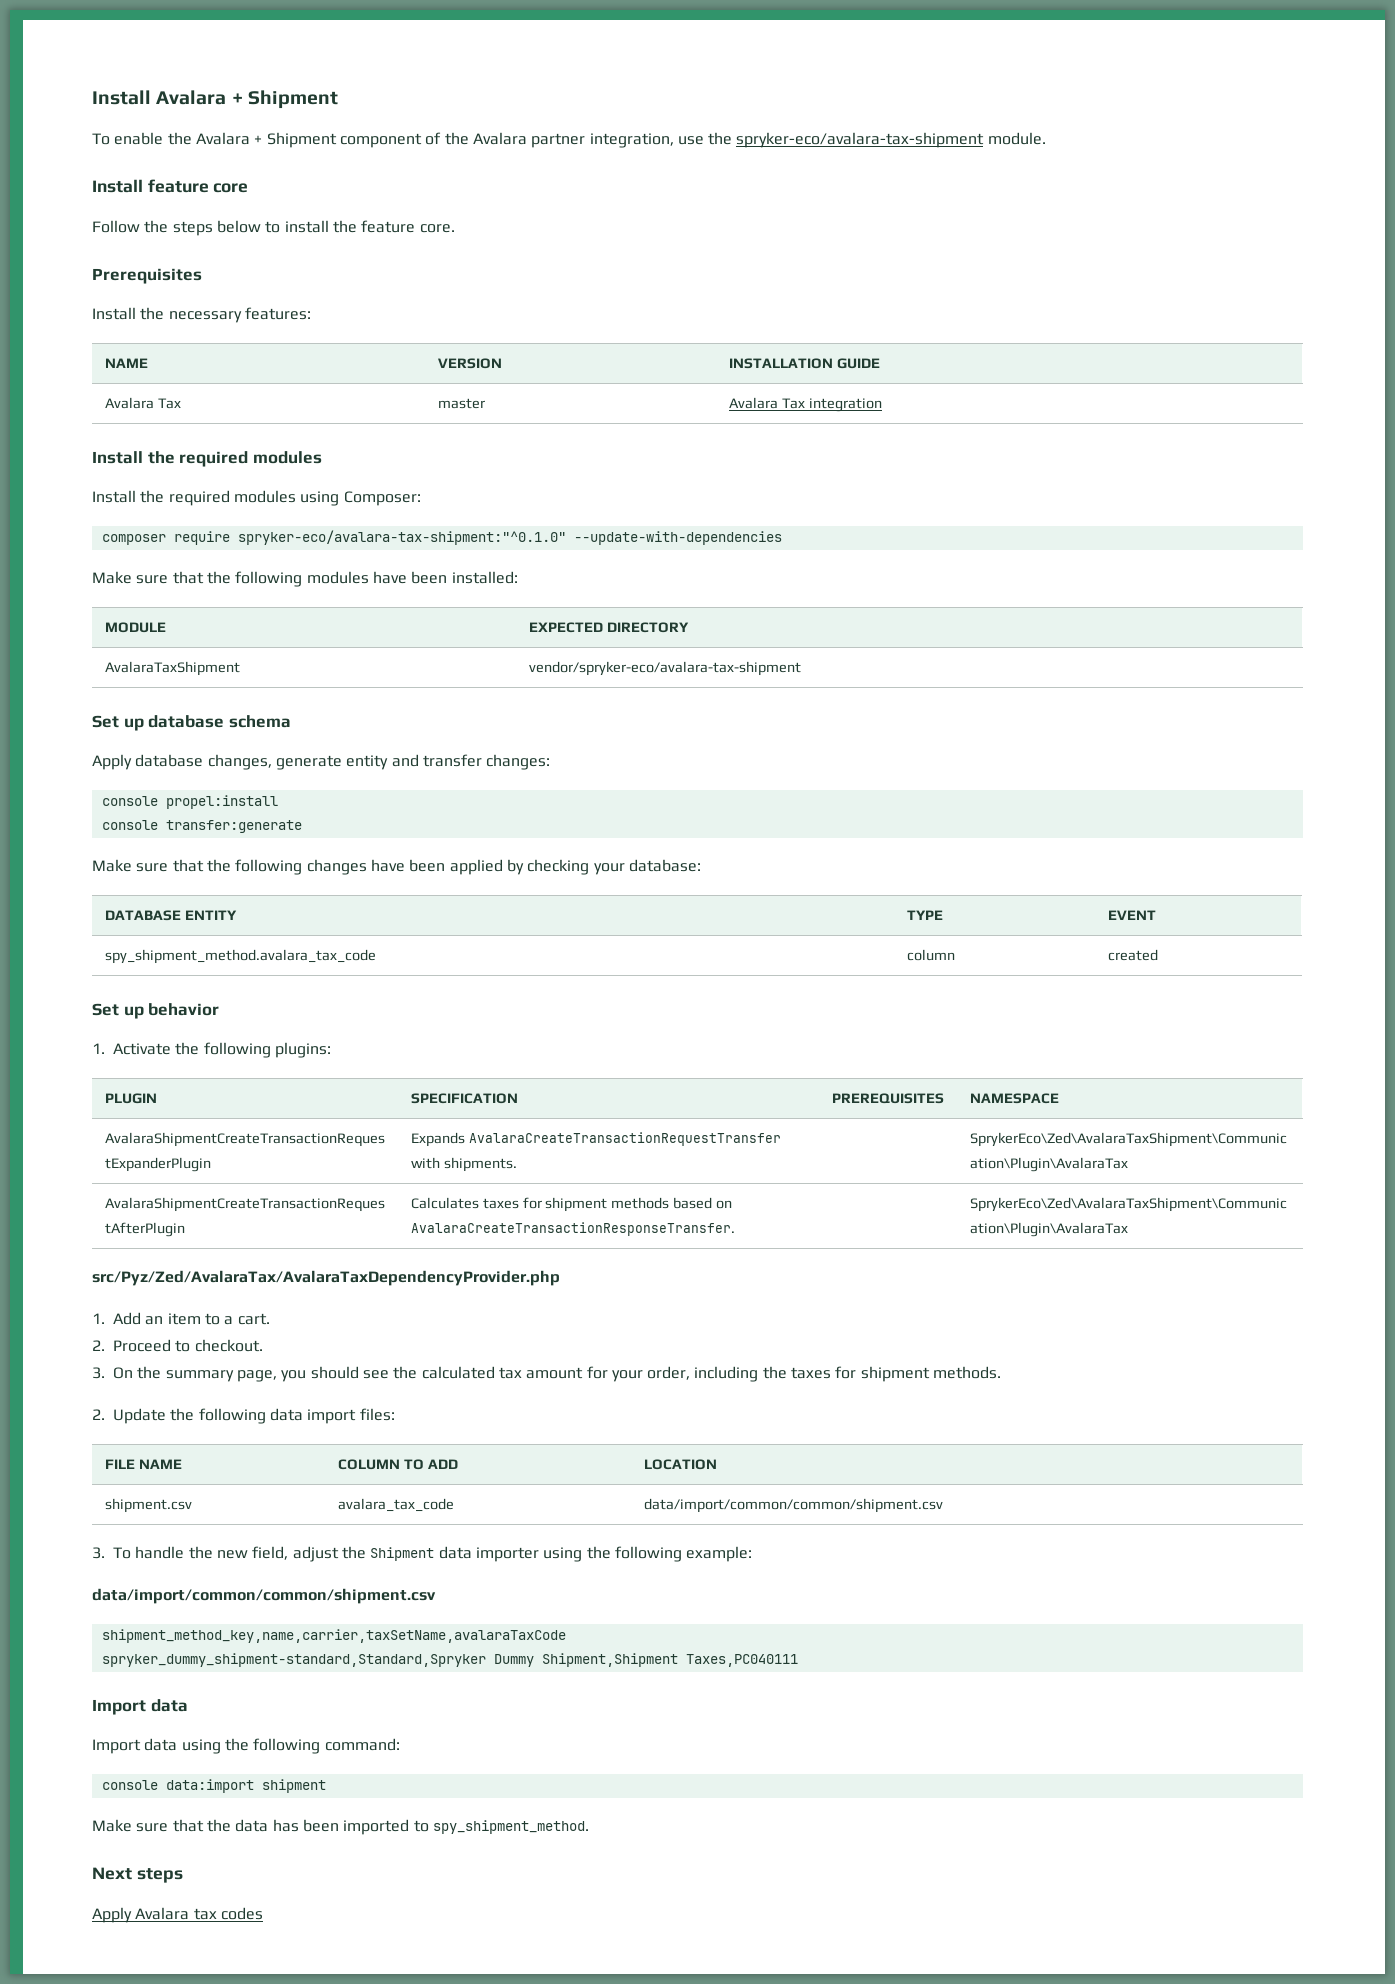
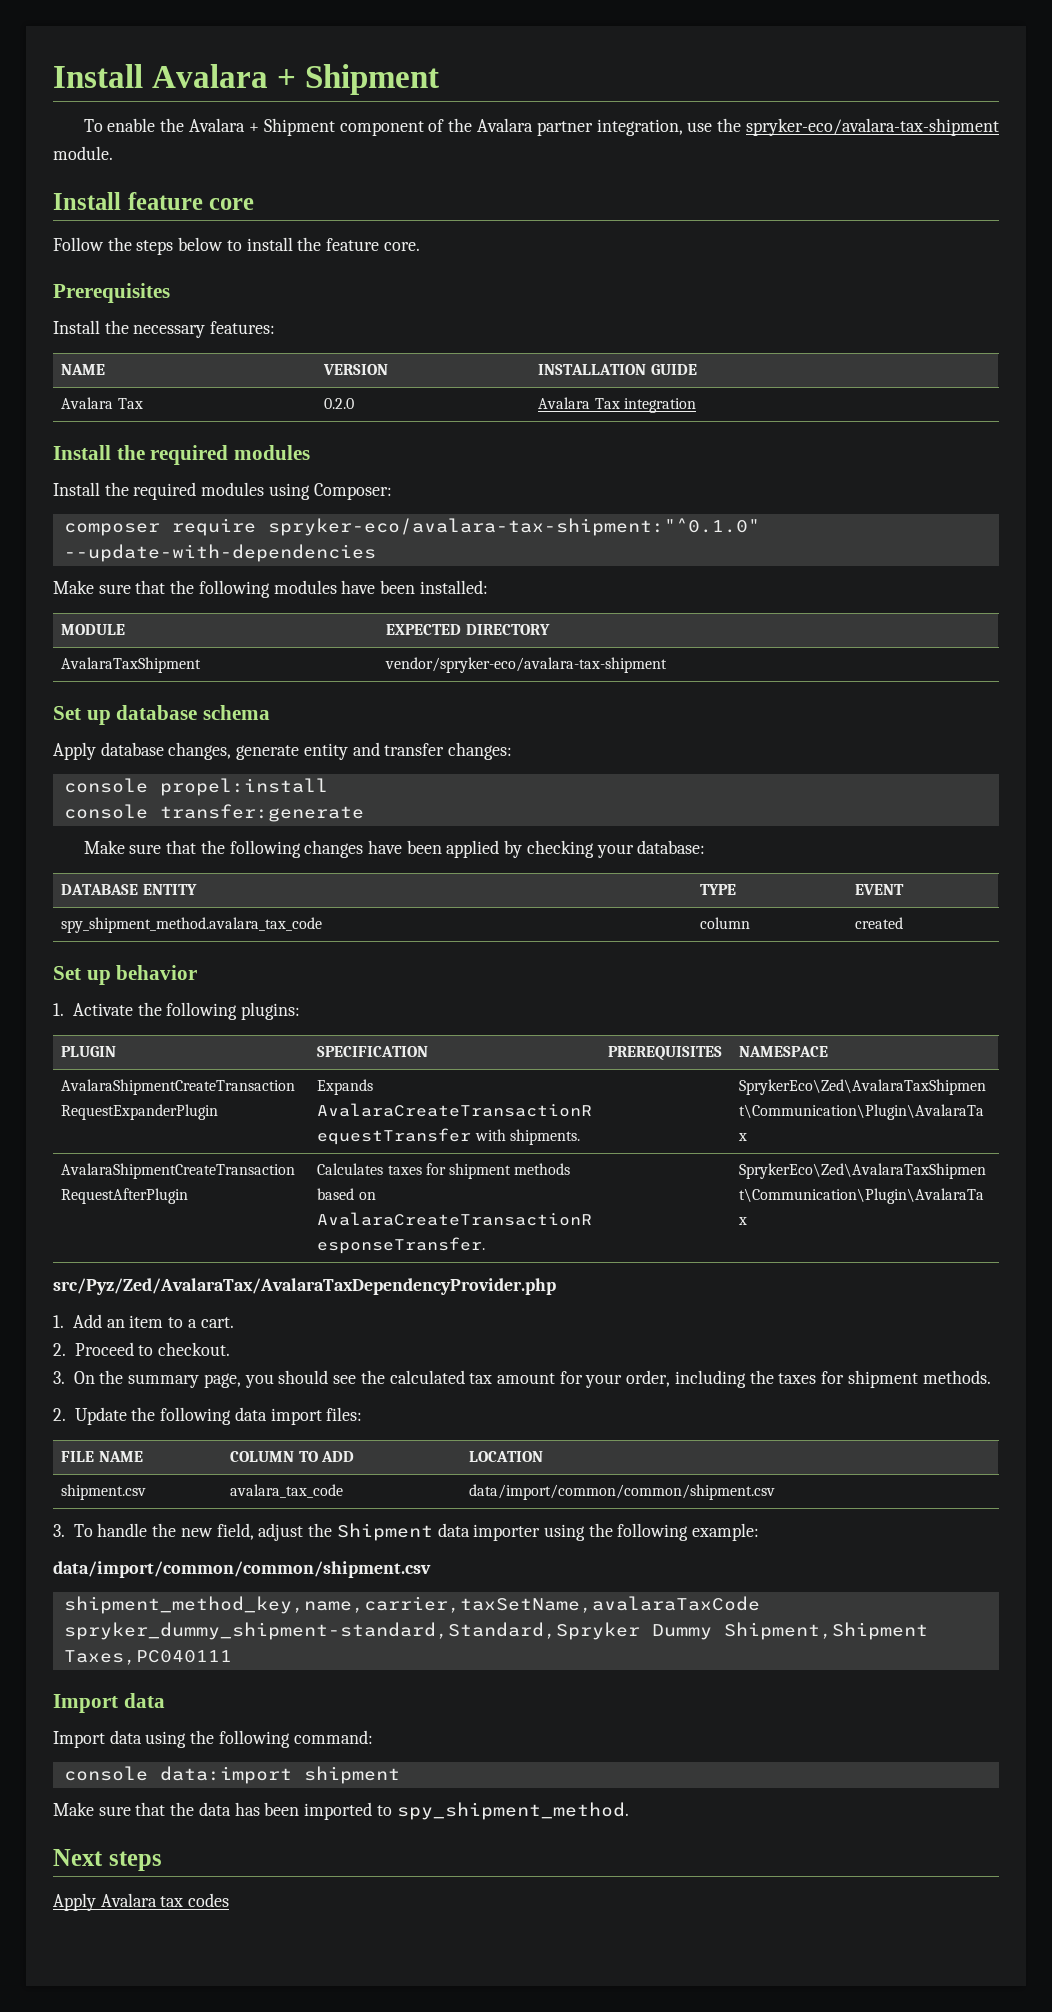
[437,398,485,409] master -> [324,398,355,409] 0.2.0

